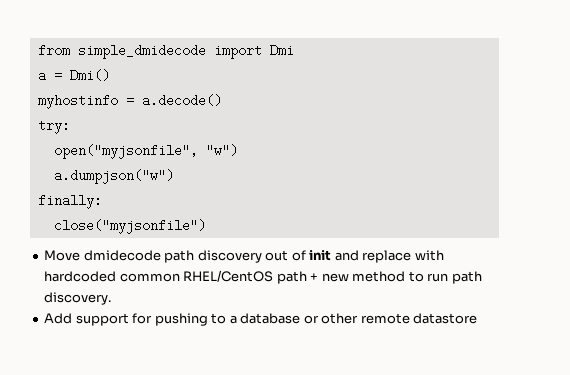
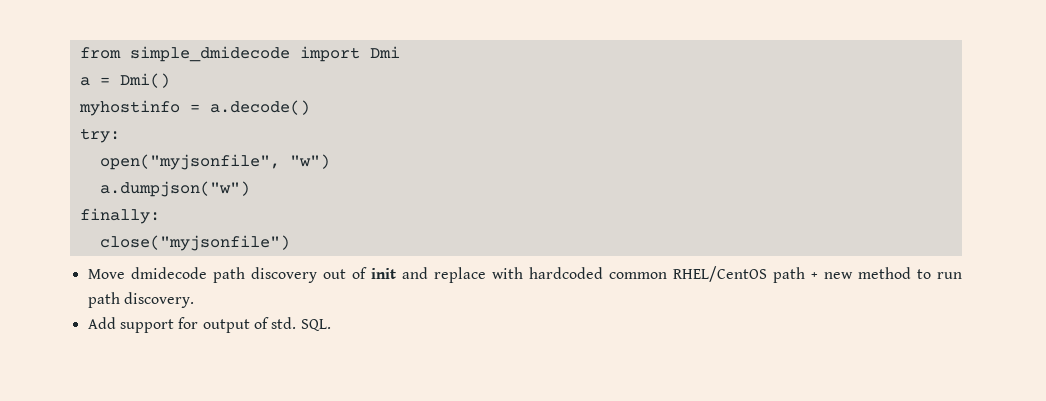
[154,313,478,326] pushing to a database or other remote datastore -> [202,317,331,333] output of std. SQL.

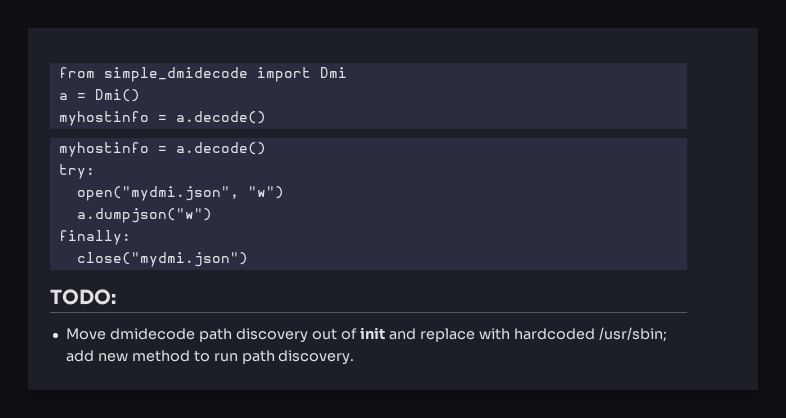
(310, 107) none -> [58,142,266,157] // myhostinfo = a.decode()
[99,154,280,170] open("myjsonfile", -> [76,186,239,201] open("mydmi.json",
[99,235,290,251] close("myjsonfile") -> [76,252,248,267] [50,289,116,305] close("mydmi.json") // TODO:
[608,266,818,283] common RHEL/CentOS path + -> [599,327,668,342] [65,350,94,362] /usr/sbin; add
[87,317,331,333] // Add support for output of std. SQL. -> (355, 357) none

